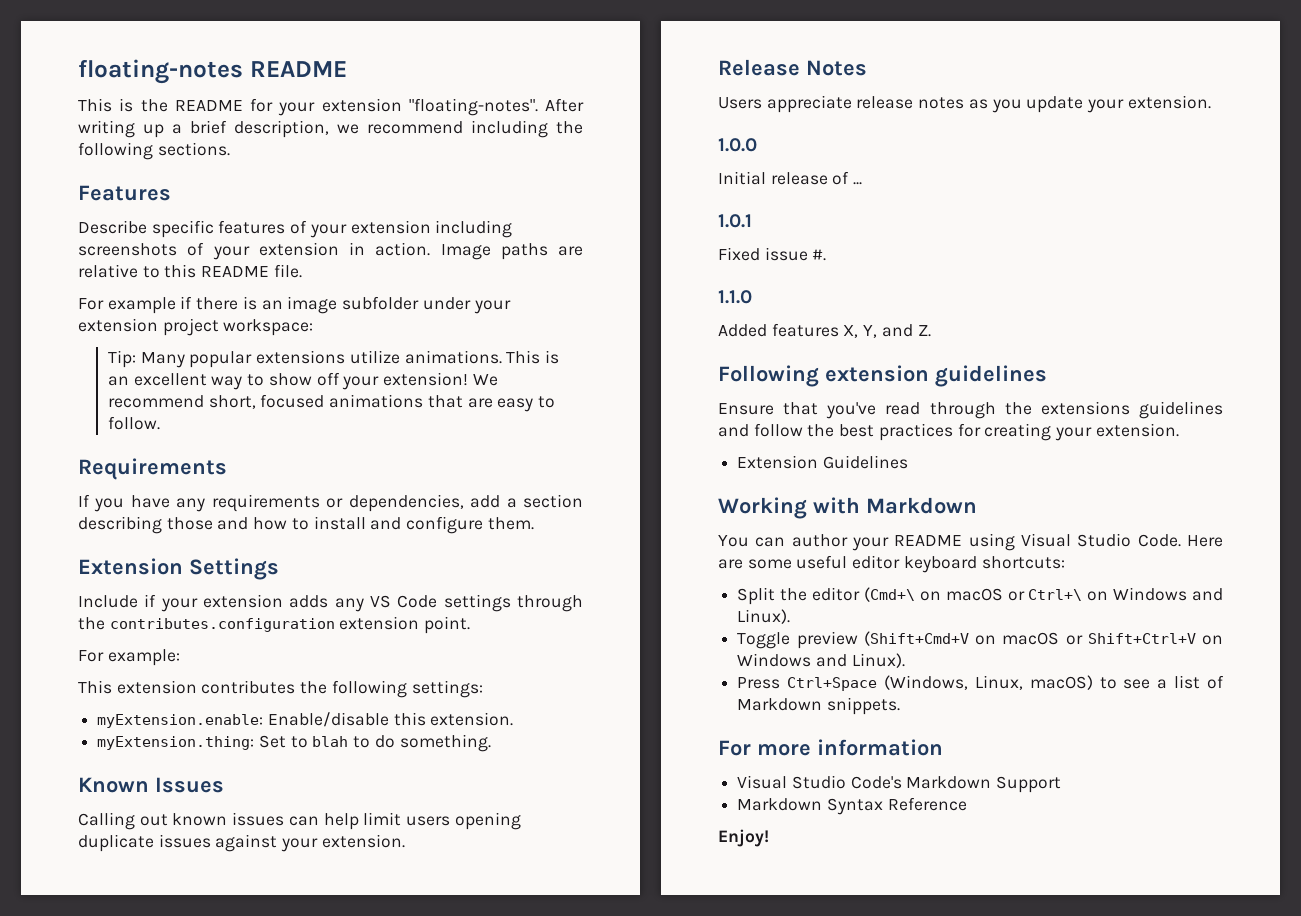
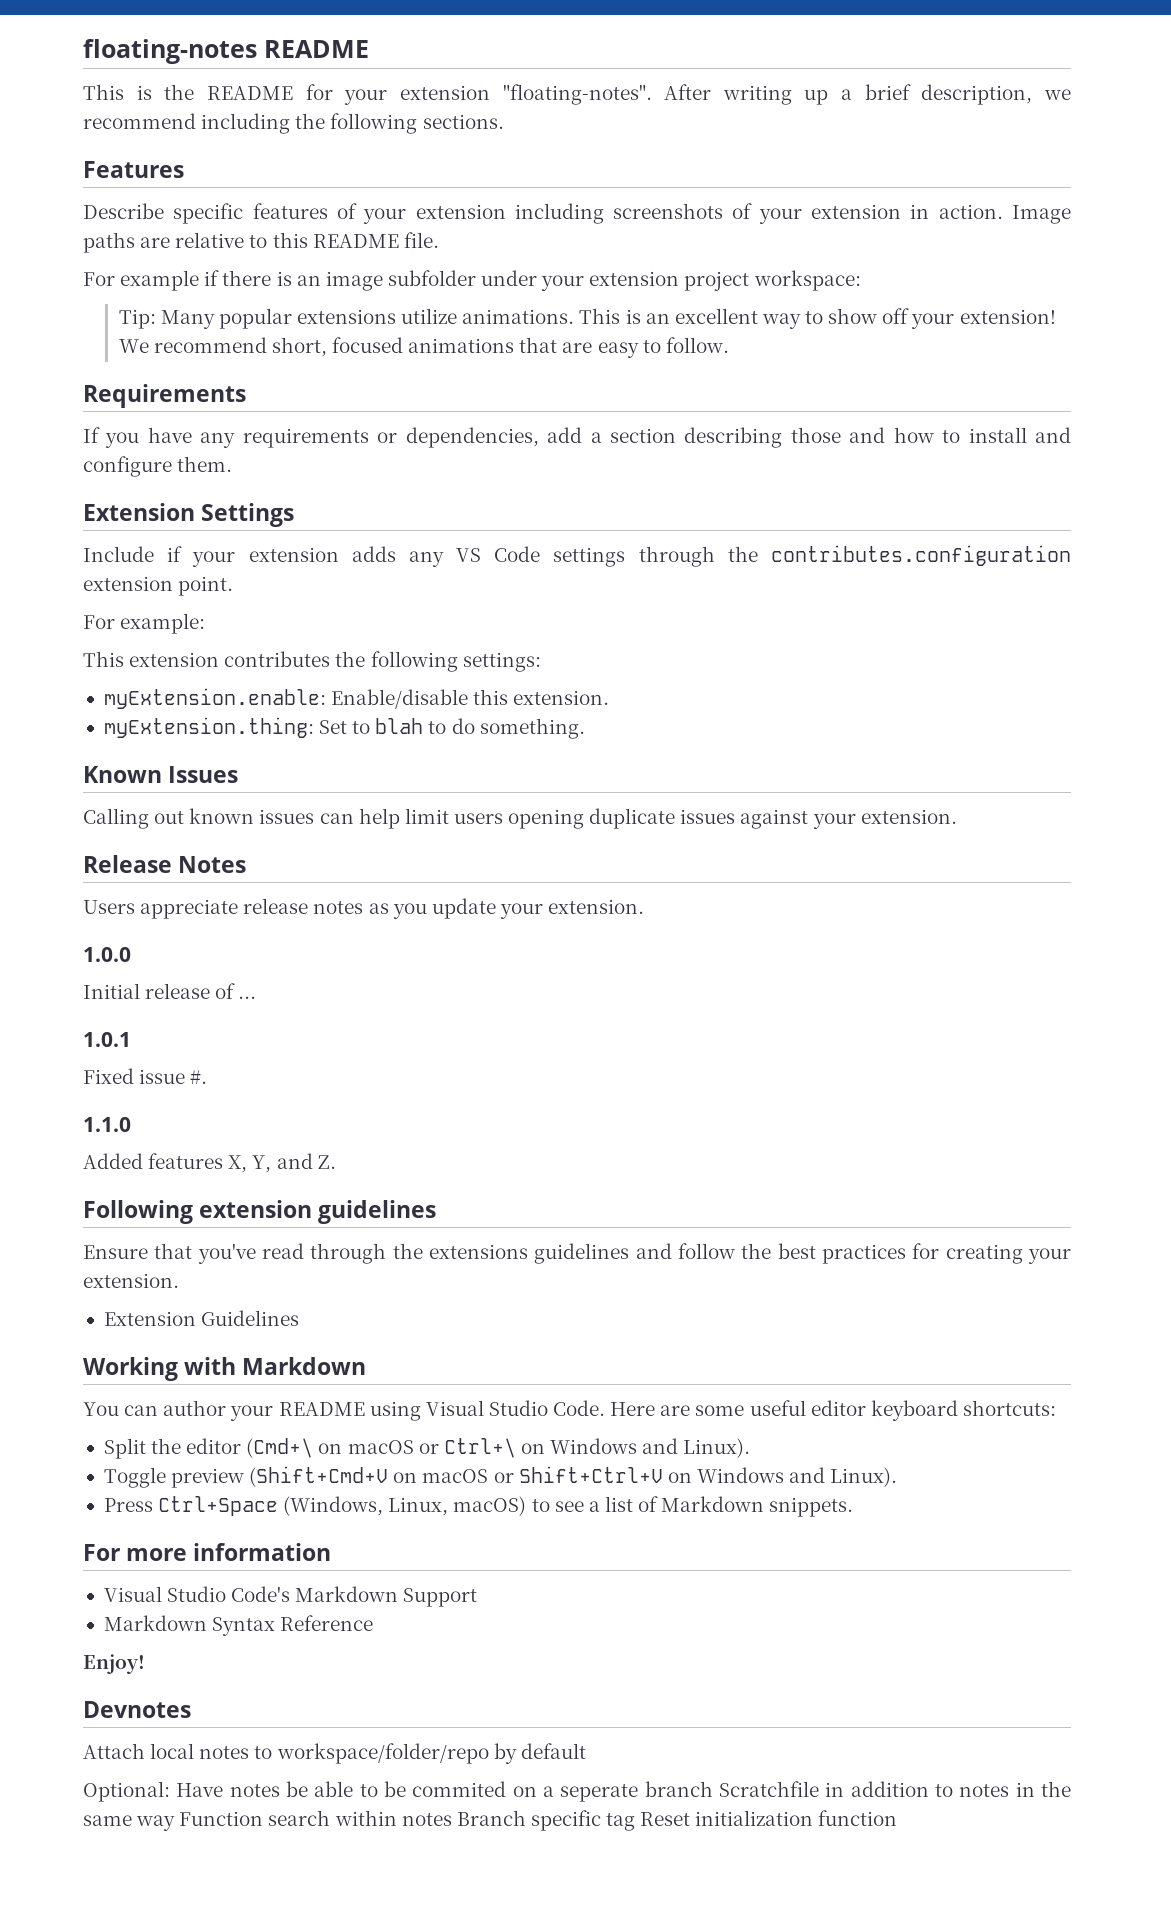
(769, 838) none -> [83,1701,191,1718] [83,1743,586,1764] [83,1781,1072,1802] [83,1810,898,1831] // Devnotes // Attach local notes to workspace/folder/repo by default // Optional: Have notes be able to be commited on a seperate branch Scratchfile in addition to notes in the same way Function search within notes Branch specific tag Reset initialization function

